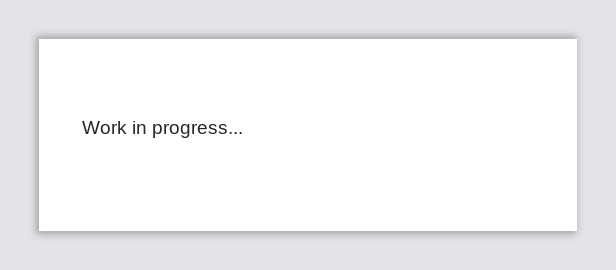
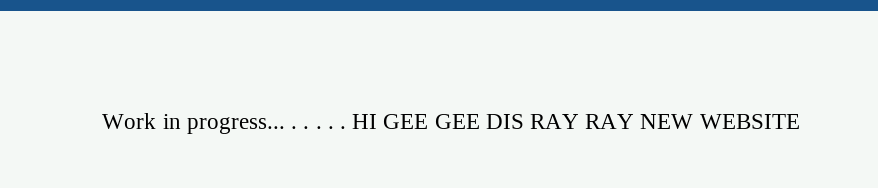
(244, 130) none -> [291,114,800,129] . . . . . HI GEE GEE DIS RAY RAY NEW WEBSITE

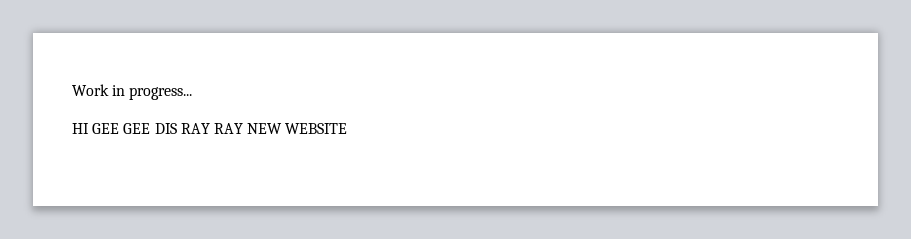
[291,126,346,129] . . . . . -> (193, 93) //

